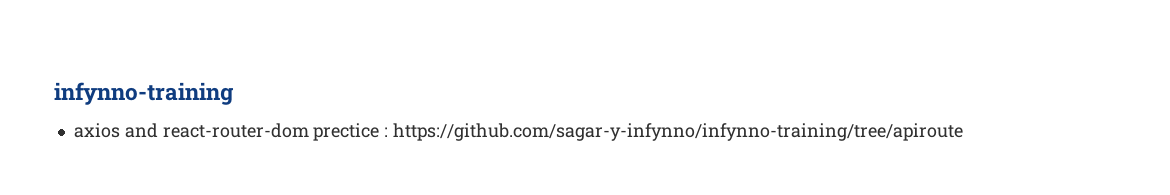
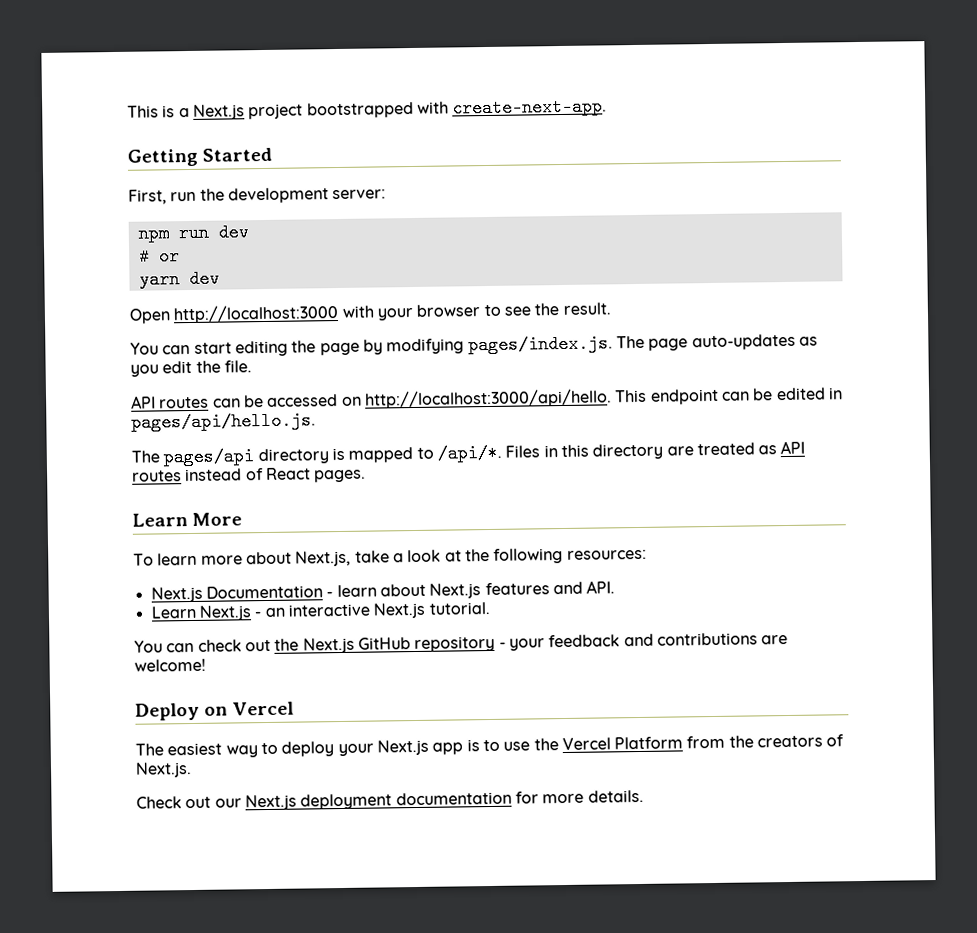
[54,82,234,105] [73,123,964,141] infynno-training // axios and react-router-dom prectice : https://github.com/sagar-y-infynno/infynno-training/tree/apiroute -> [127,97,608,120] [127,147,273,167] [128,187,387,205] [137,223,249,243] [138,247,180,266] [138,269,220,289] [129,302,611,324] [130,333,818,357] [130,360,252,377] [131,387,843,409] [131,411,316,432] [131,440,806,467] [132,467,367,483] [132,512,243,527] [133,548,647,567] [150,580,616,603] [150,601,490,621] [134,632,789,654] [134,658,206,672] [135,701,295,721] [135,734,845,758] [135,762,192,778] [136,789,644,811] This is a Next.js project bootstrapped with create-next-app. // Getting Started // First, run the development server: // npm run dev // # or // yarn dev // Open http://localhost:3000 with your browser to see the result. // You can start editing the page by modifying pages/index.js. The page auto-updates as you edit the file. // API routes can be accessed on http://localhost:3000/api/hello. This endpoint can be edited in pages/api/hello.js. // The pages/api directory is mapped to /api/*. Files in this directory are treated as API routes instead of React pages. // Learn More // To learn more about Next.js, take a look at the following resources: // Next.js Documentation - learn about Next.js features and API. // Learn Next.js - an interactive Next.js tutorial. // You can check out the Next.js GitHub repository - your feedback and contributions are welcome! // Deploy on Vercel // The easiest way to deploy your Next.js app is to use the Vercel Platform from the creators of Next.js. // Check out our Next.js deployment documentation for more details.

